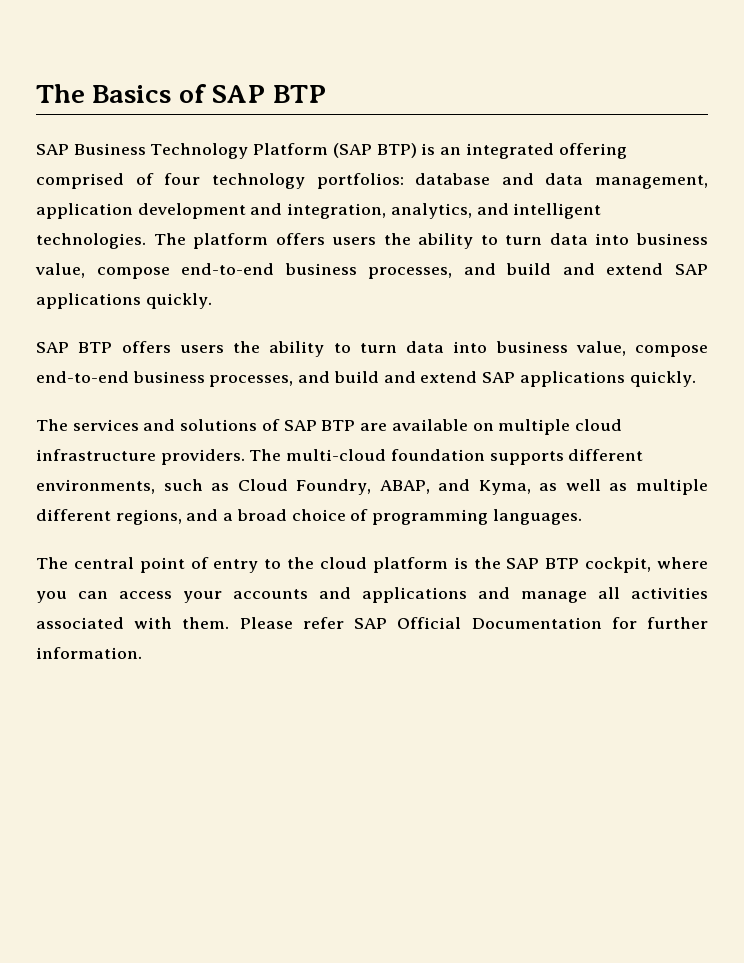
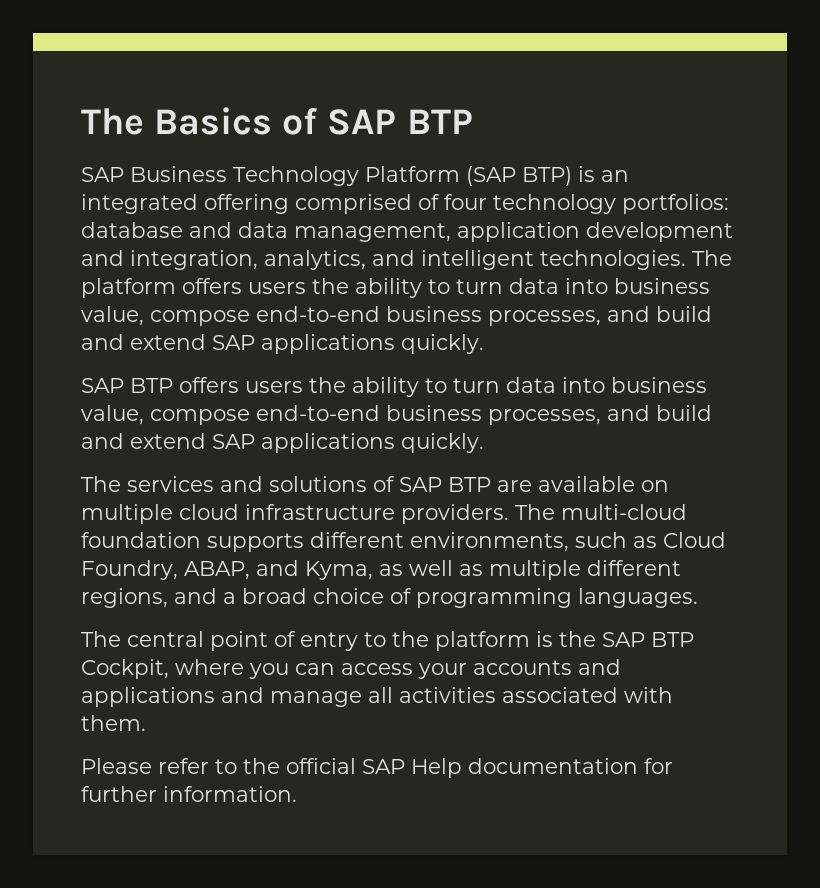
[320,557,367,569] cloud -> (429, 639) none
[585,557,652,573] cockpit, -> [81,659,169,679] Cockpit,
(230, 623) none -> (146, 723) //
[354,617,602,629] SAP Official Documentation -> [215,758,638,778] to the official SAP Help documentation

